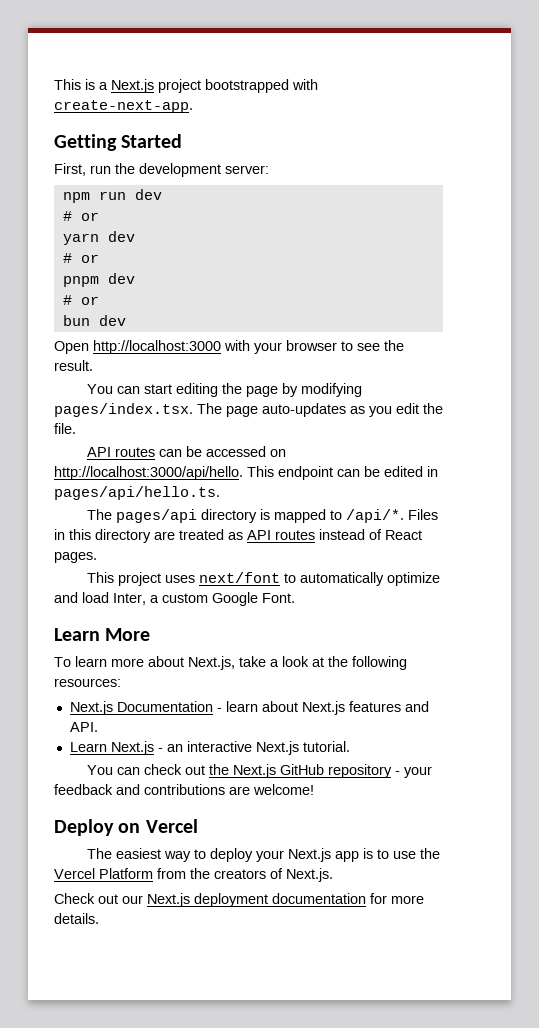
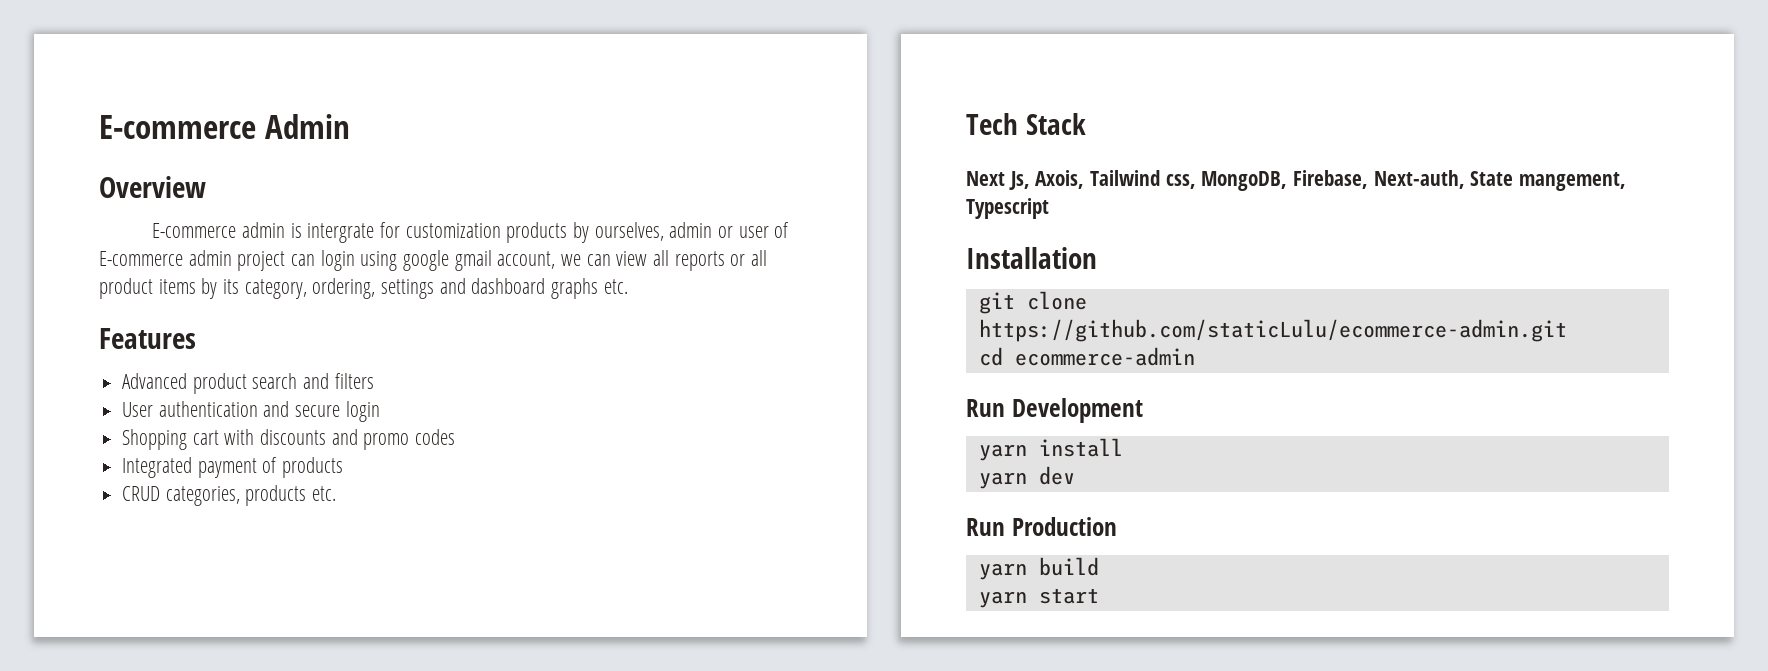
[54,79,318,93] [54,100,193,113] [54,134,183,151] [54,163,269,177] [62,189,162,203] [62,211,99,221] [62,231,135,245] [62,253,99,263] [62,273,135,287] [62,295,99,305] [62,315,126,326] [54,340,404,354] [54,360,93,371] [87,383,363,397] [54,403,443,417] [54,423,76,434] [87,446,287,457] [54,466,438,480] [54,486,220,500] [87,509,439,523] [54,529,422,543] [54,552,97,563] [87,572,441,586] [54,592,295,606] [54,628,151,641] [54,656,407,670] [54,678,121,687] [69,701,429,715] [69,722,98,732] [69,741,350,755] [87,764,433,778] [54,784,314,795] [54,819,198,836] [87,848,441,862] [54,868,333,882] [54,893,424,907] [54,913,99,924] This is a Next.js project bootstrapped with create-next-app. // Getting Started // First, run the development server: // npm run dev // # or // yarn dev // # or // pnpm dev // # or // bun dev // Open http://localhost:3000 with your browser to see the result. // You can start editing the page by modifying pages/index.tsx. The page auto-updates as you edit the file. // API routes can be accessed on http://localhost:3000/api/hello. This endpoint can be edited in pages/api/hello.ts. // The pages/api directory is mapped to /api/*. Files in this directory are treated as API routes instead of React pages. // This project uses next/font to automatically optimize and load Inter, a custom Google Font. // Learn More // To learn more about Next.js, take a look at the following resources: // Next.js Documentation - learn about Next.js features and API. // Learn Next.js - an interactive Next.js tutorial. // You can check out the Next.js GitHub repository - your feedback and contributions are welcome! // Deploy on Vercel // The easiest way to deploy your Next.js app is to use the Vercel Platform from the creators of Next.js. // Check out our Next.js deployment documentation for more details. -> [99,114,350,139] [99,176,206,198] [152,222,790,243] [99,250,768,271] [99,278,628,299] [99,328,196,349] [122,373,374,394] [122,401,380,422] [122,429,456,450] [122,457,344,478] [122,485,337,506] [966,113,1086,135] [966,170,1627,191] [966,198,1049,219] [966,247,1097,269] [978,291,1087,314] [978,319,1567,342] [978,347,1195,366] [966,398,1143,423] [978,438,1123,461] [978,466,1075,489] [966,517,1117,536] [978,557,1099,580] [978,588,1099,608] E-commerce Admin // Overview // E-commerce admin is intergrate for customization products by ourselves, admin or user of E-commerce admin project can login using google gmail account, we can view all reports or all product items by its category, ordering, settings and dashboard graphs etc. // Features // Advanced product search and filters // User authentication and secure login // Shopping cart with discounts and promo codes // Integrated payment of products // CRUD categories, products etc. // Tech Stack // Next Js, Axois, Tailwind css, MongoDB, Firebase, Next-auth, State mangement, Typescript // Installation // git clone https://github.com/staticLulu/ecommerce-admin.git // cd ecommerce-admin // Run Development // yarn install // yarn dev // Run Production // yarn build // yarn start

